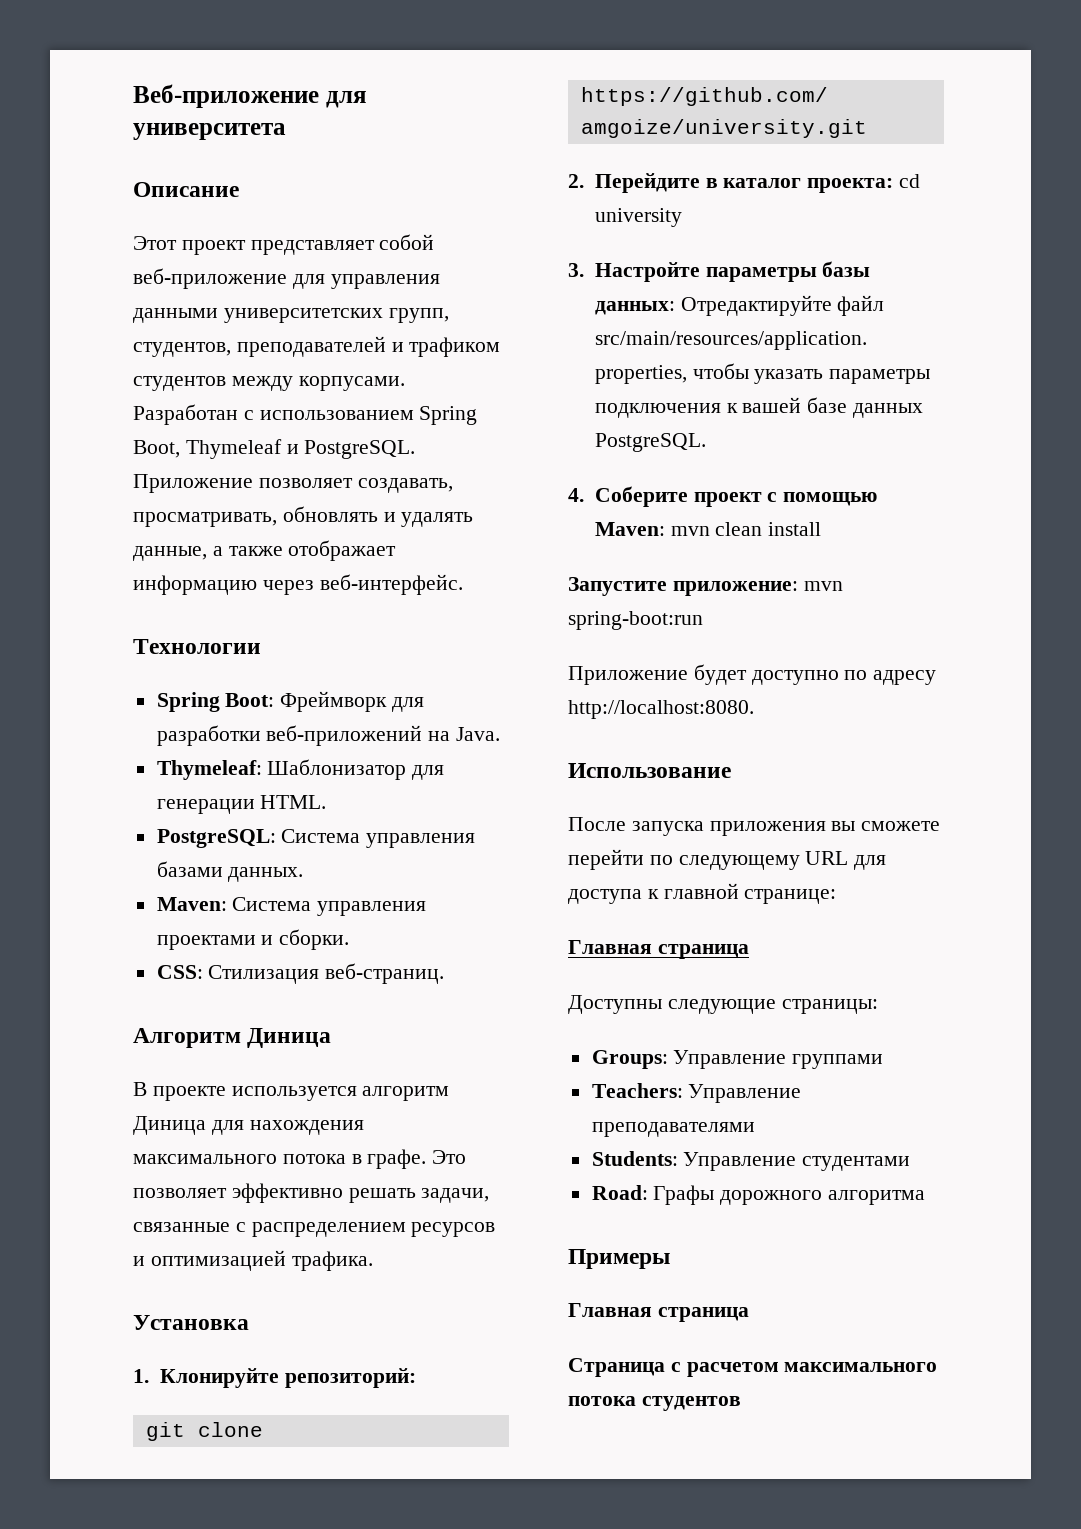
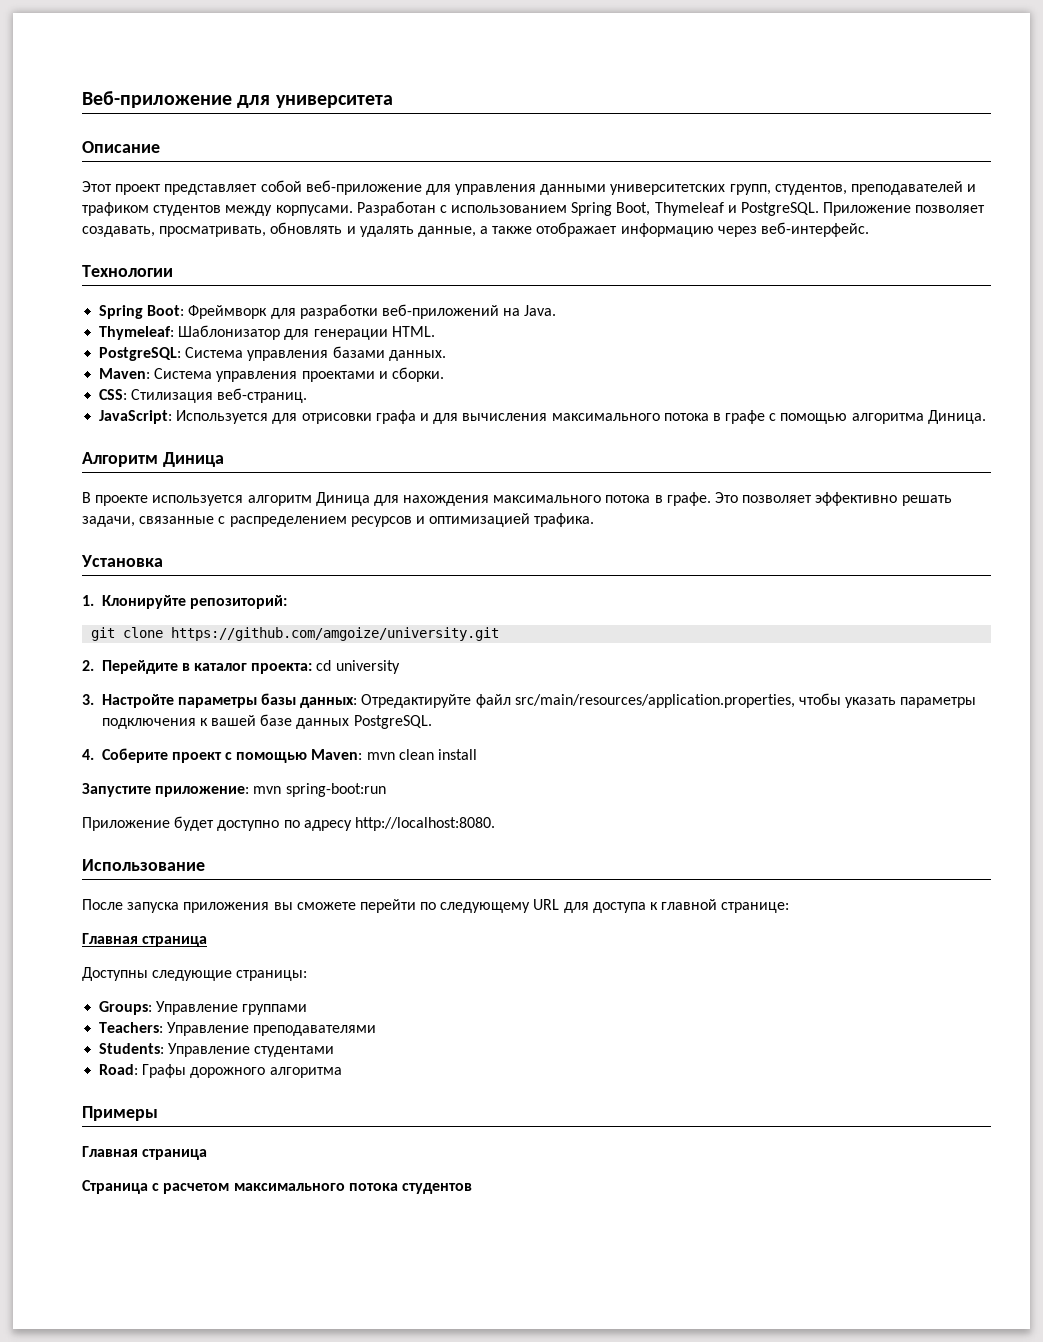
(445, 973) none -> [99,410,986,424] // JavaScript: Используется для отрисовки графа и для вычисления максимального потока в графе с помощью алгоритма Диница.

